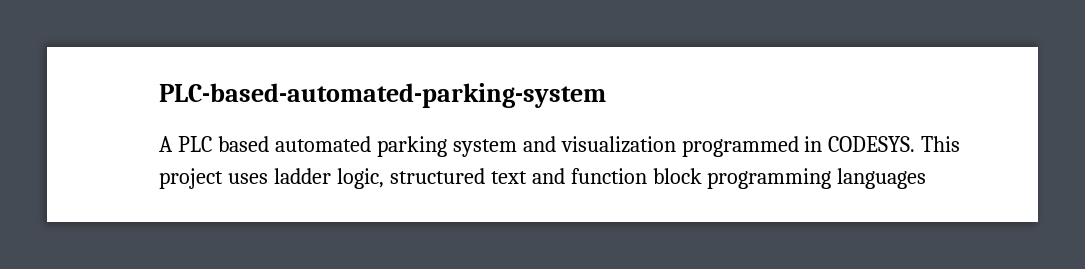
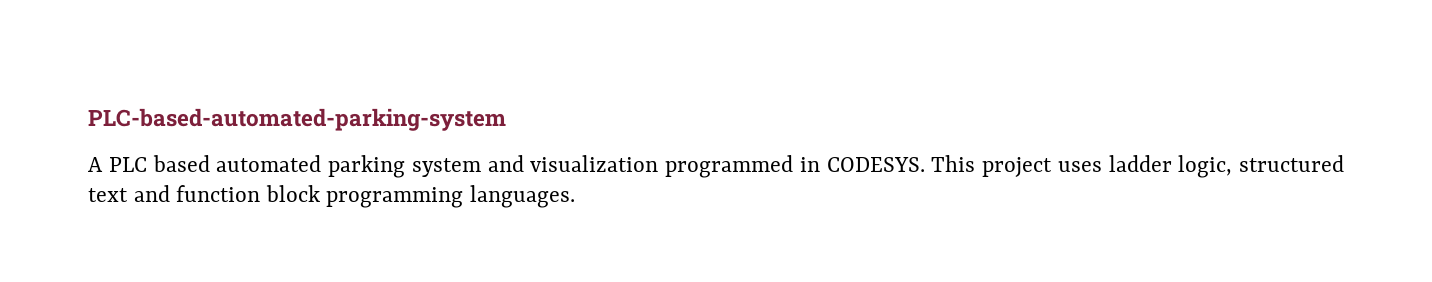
[837,168,927,189] languages -> [470,185,576,208] languages.

